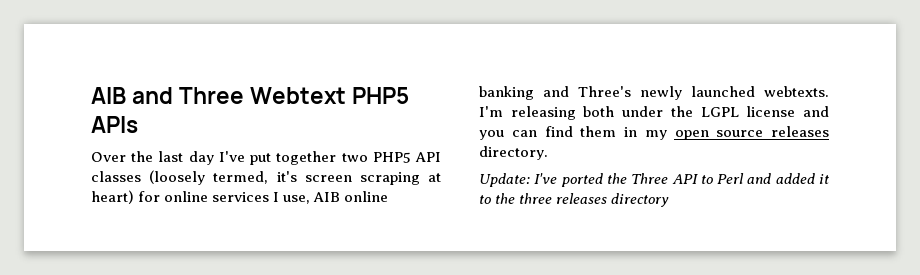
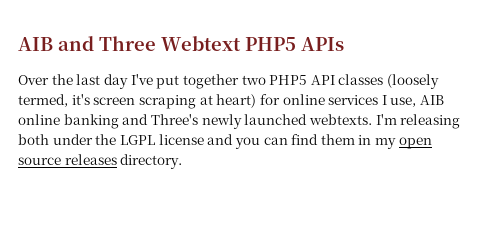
[479,173,829,187] [479,193,670,207] // Update: I've ported the Three API to Perl and added it to the three releases directory -> (183, 161) none

